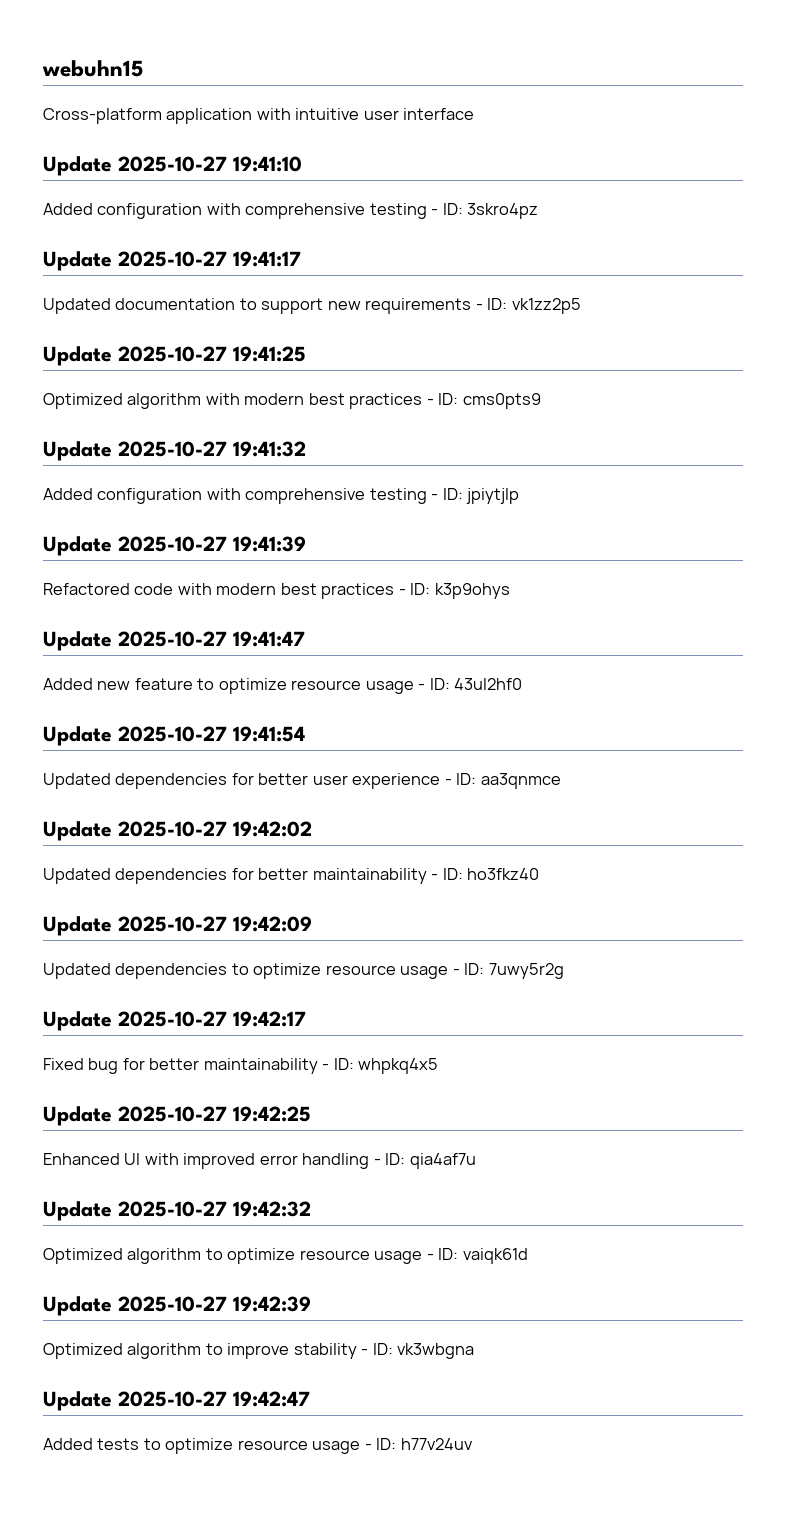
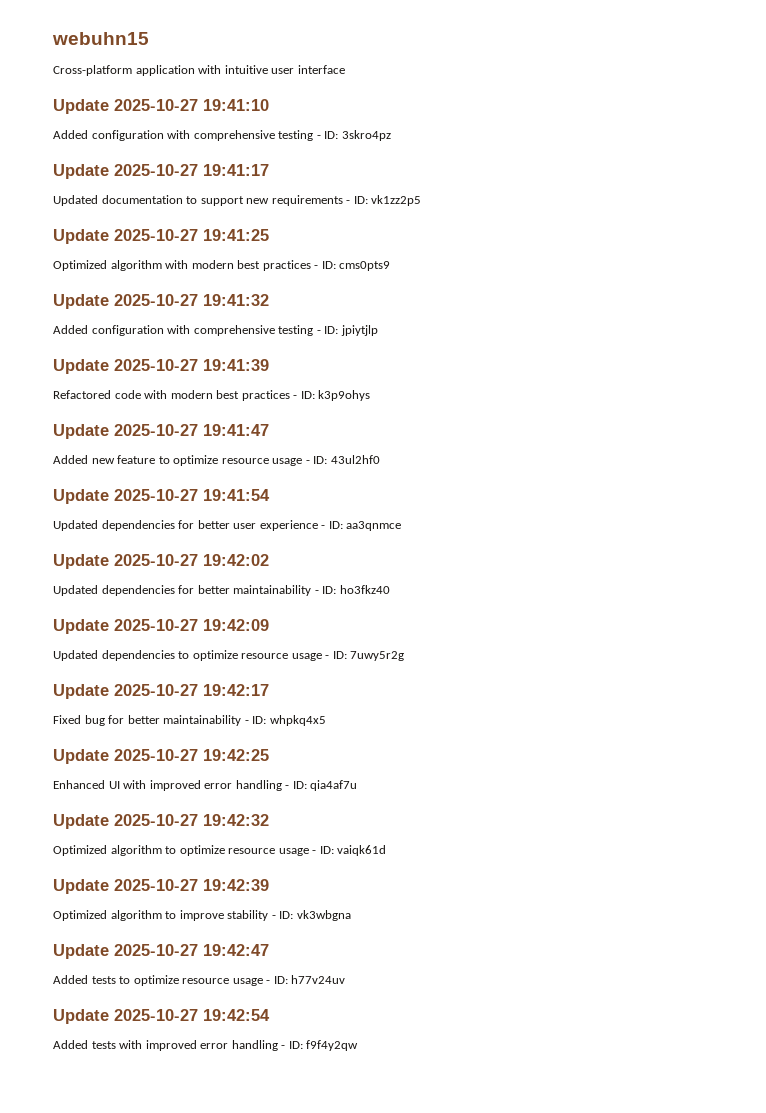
(473, 1444) none -> [53,1009,270,1024] [53,1040,359,1051] // Update 2025-10-27 19:42:54 // Added tests with improved error handling - ID: f9f4y2qw

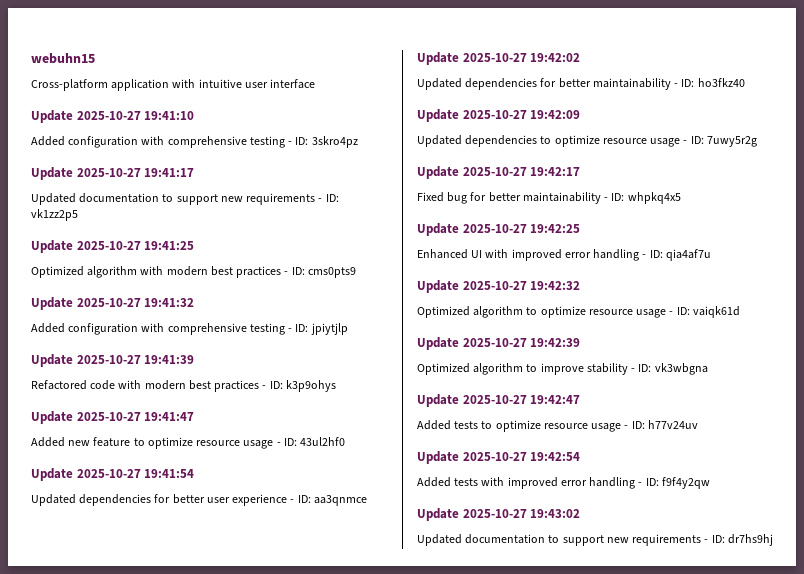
(359, 1045) none -> [417,508,581,521] [417,534,773,546] // Update 2025-10-27 19:43:02 // Updated documentation to support new requirements - ID: dr7hs9hj

